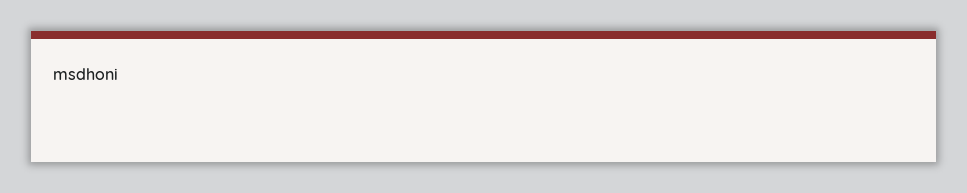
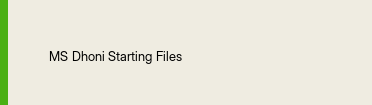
[53,68,118,80] msdhoni -> [49,51,182,64] MS Dhoni Starting Files

